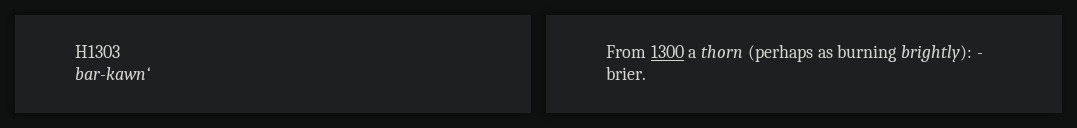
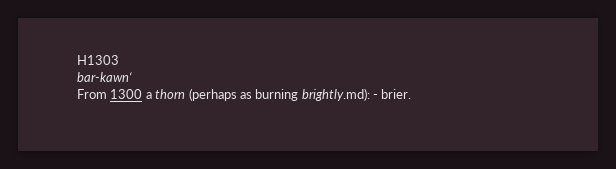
[901,45,973,62] brightly): -> [301,88,370,101] brightly.md):

